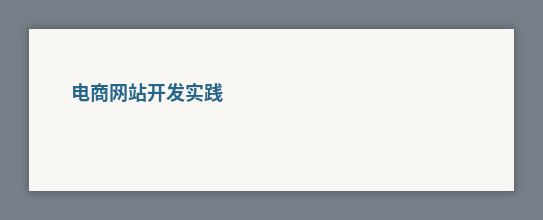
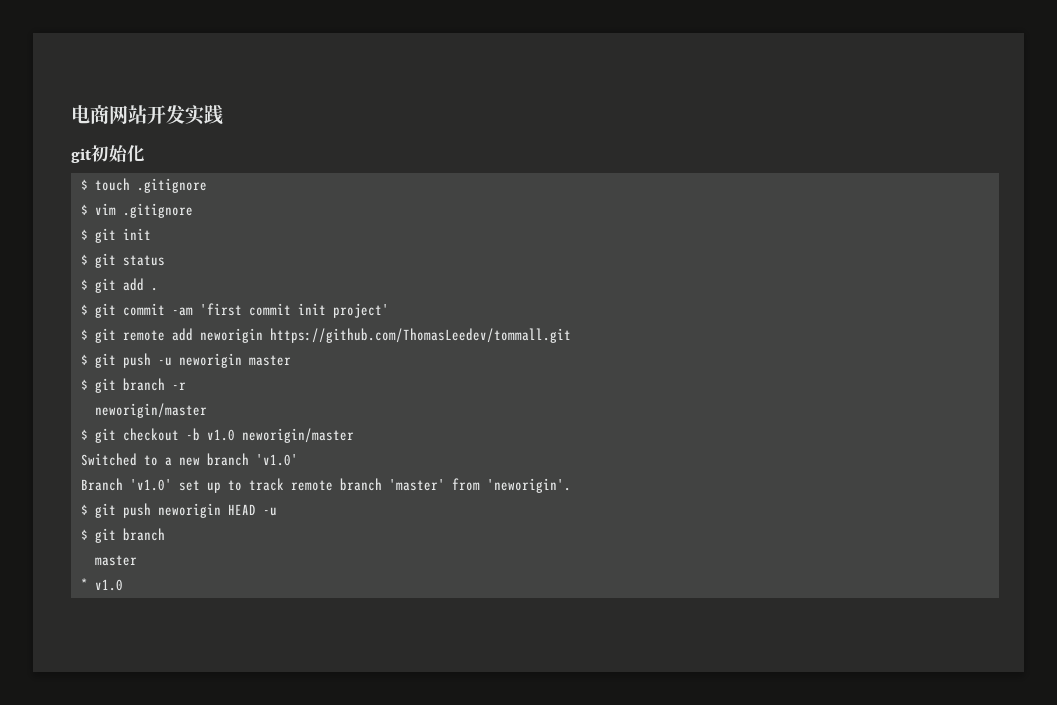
(223, 92) none -> [71,145,145,163] [80,178,207,193] [80,203,193,218] [80,228,151,243] [80,253,165,268] [80,278,158,293] [80,303,389,318] [80,328,571,343] [80,353,291,368] [80,378,186,393] [94,403,207,418] [80,428,354,443] [80,453,298,466] [80,478,571,493] [80,503,277,518] [80,528,165,543] [94,555,137,566] [80,578,123,591] // git初始化 // $ touch .gitignore // $ vim .gitignore // $ git init // $ git status // $ git add . // $ git commit -am 'first commit init project' // $ git remote add neworigin https://github.com/ThomasLeedev/tommall.git // $ git push -u neworigin master // $ git branch -r // neworigin/master // $ git checkout -b v1.0 neworigin/master // Switched to a new branch 'v1.0' // Branch 'v1.0' set up to track remote branch 'master' from 'neworigin'. // $ git push neworigin HEAD -u // $ git branch // master // * v1.0

